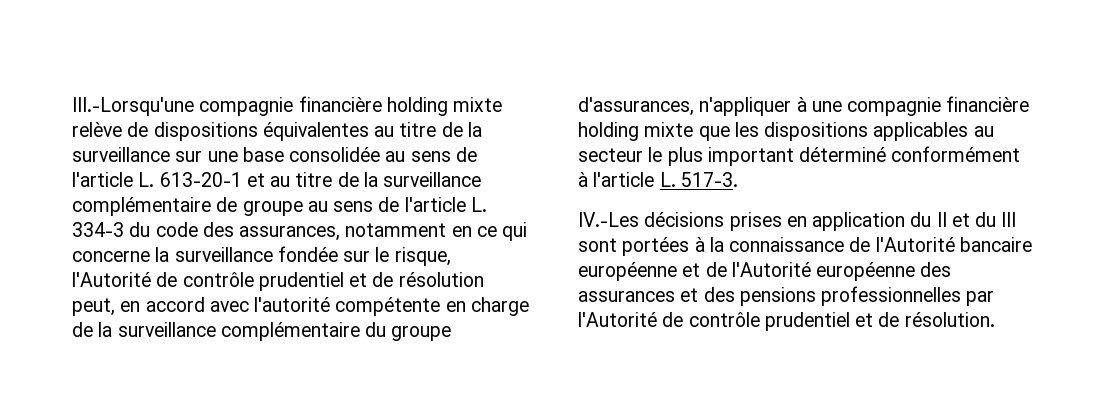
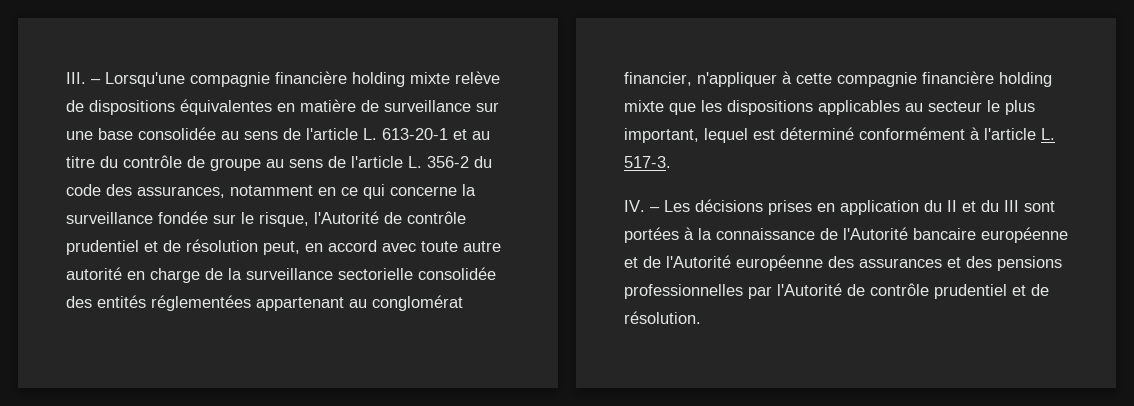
[72,97,194,116] III.-Lorsqu'une -> [66,72,185,87] III. – Lorsqu'une
[374,122,482,137] au titre de la -> [277,99,379,112] en matière de
[337,172,482,187] [72,197,211,216] de la surveillance complémentaire -> [100,155,182,168] du contrôle
[72,222,124,237] 334-3 -> [427,156,469,168] 356-2
[254,297,441,316] l'autorité compétente -> [421,241,501,252] [66,267,122,280] toute autre autorité
[220,322,452,341] [578,97,694,116] complémentaire du groupe d'assurances, -> [338,267,496,280] [66,295,463,311] [624,72,692,86] sectorielle consolidée des entités réglementées appartenant au conglomérat financier,
[811,101,842,112] une -> [796,73,832,84] cette
[707,147,794,166] important -> [624,128,775,143] important, lequel est
[578,212,639,227] IV.-Les -> [624,200,690,212] IV. – Les

